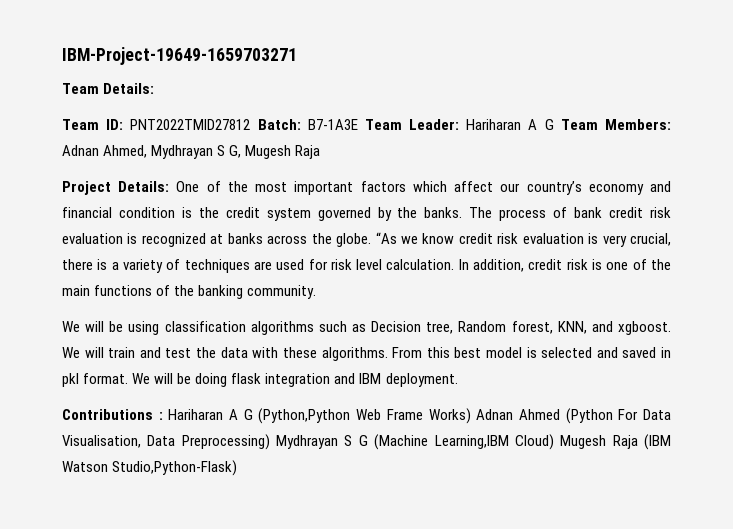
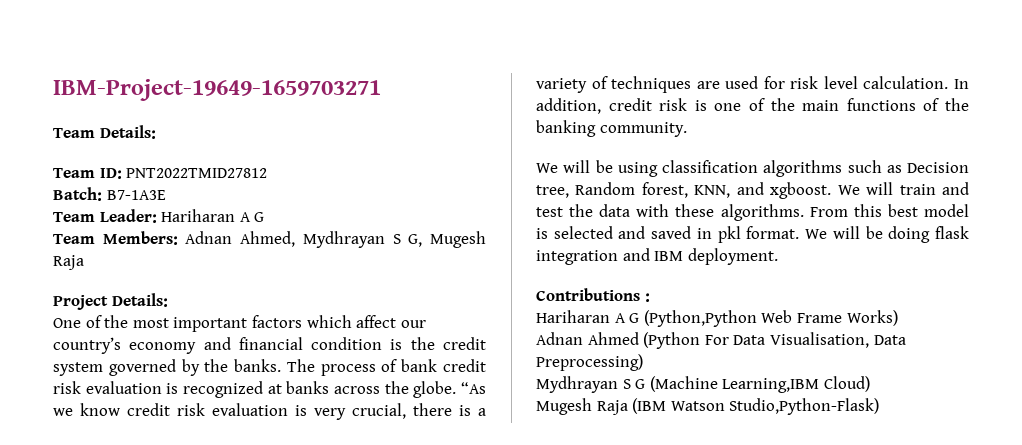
(251, 124) none -> (268, 173) //
(358, 124) none -> (166, 195) //
(554, 124) none -> (265, 217) //
(170, 186) none -> (168, 300) //
(163, 416) none -> (650, 297) //
(471, 416) none -> (898, 318) //
(270, 442) none -> (643, 362) //
(554, 442) none -> (870, 384) //

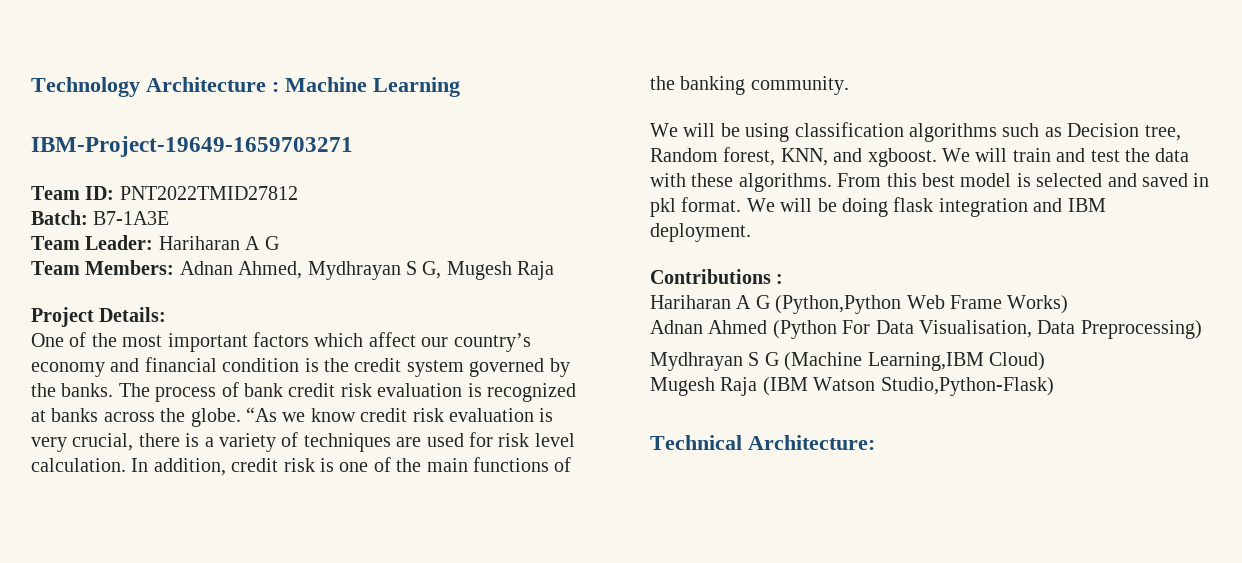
(53, 90) none -> [31,77,460,97] Technology Architecture : Machine Learning //
[53,125,156,139] // Team Details: -> (353, 146) none
(880, 406) none -> [650,435,875,450] // Technical Architecture:

